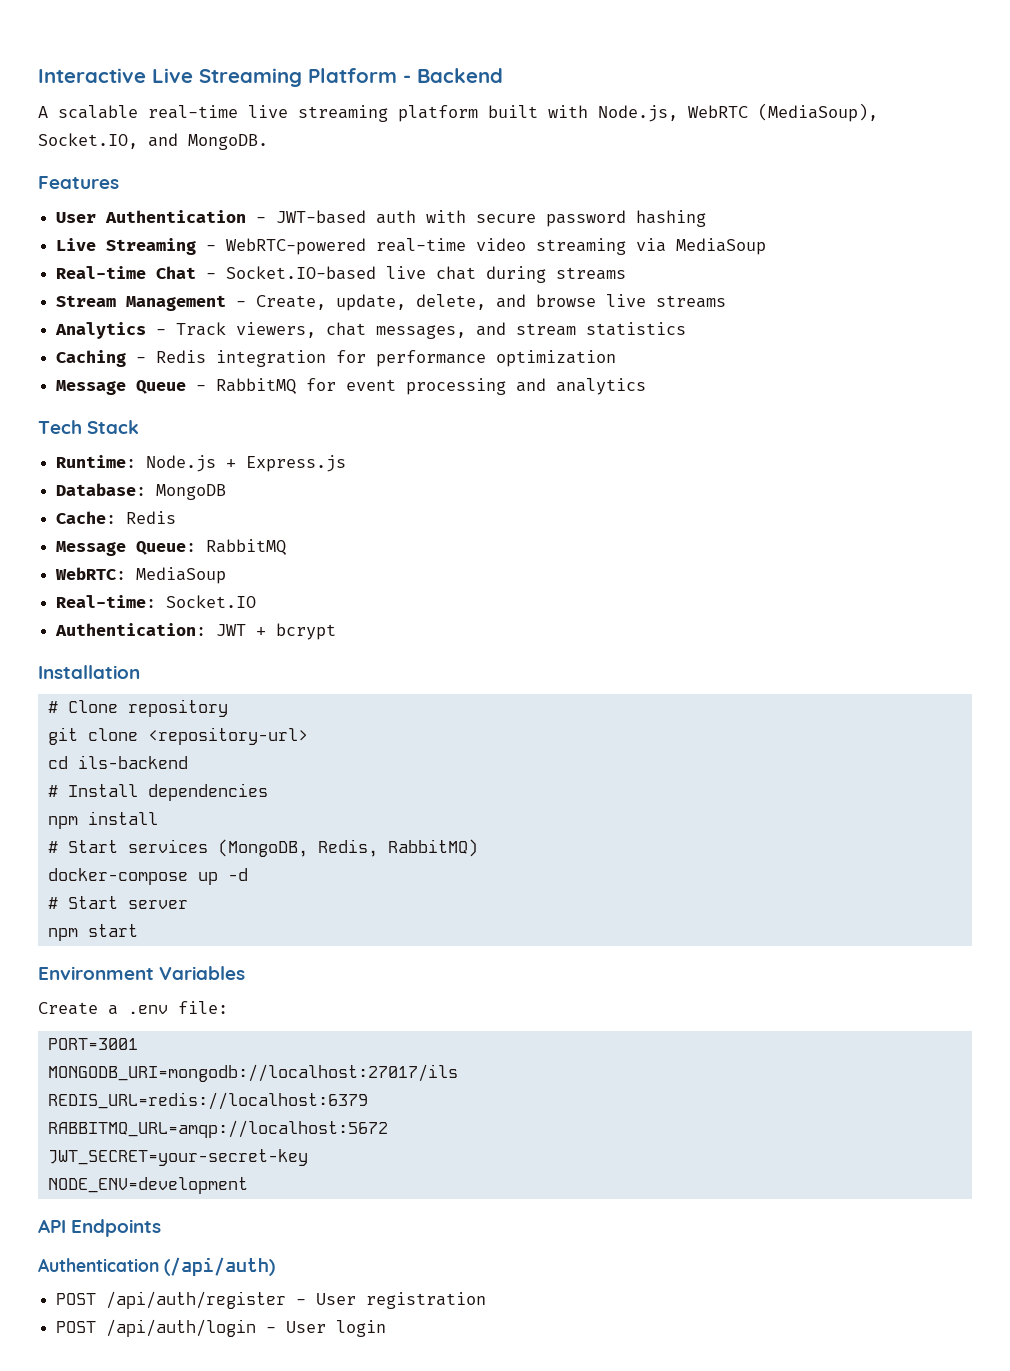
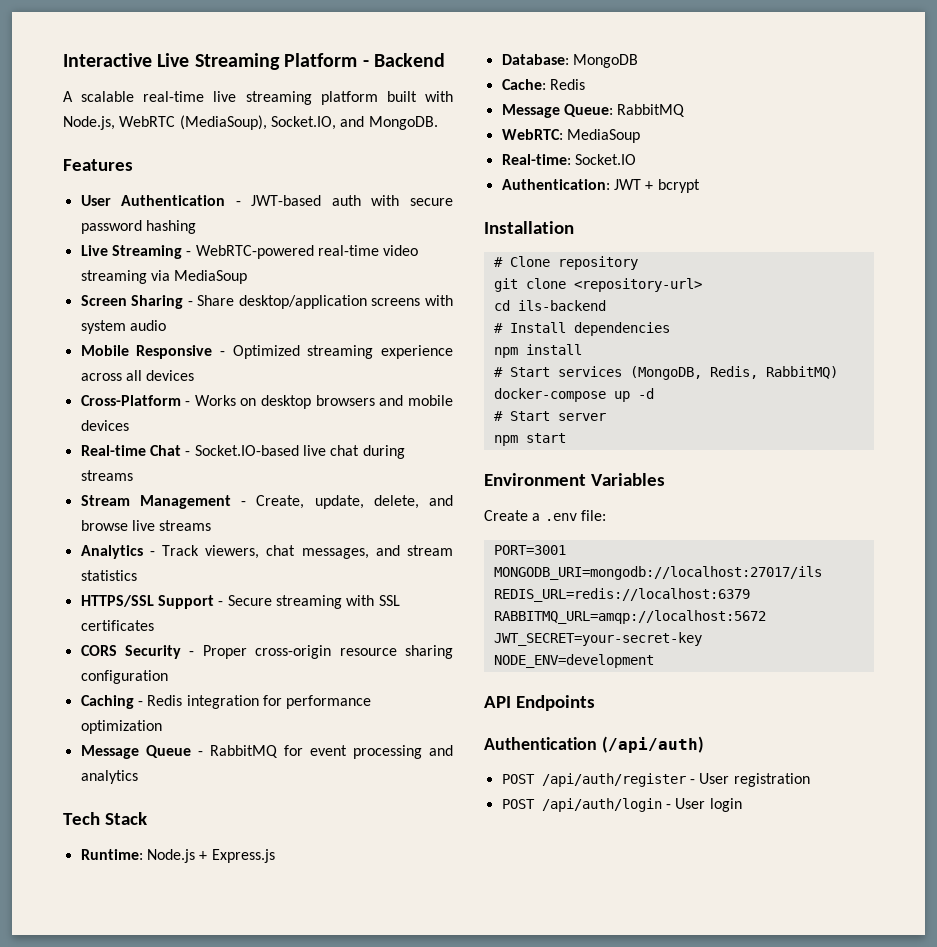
(767, 246) none -> [80,295,453,309] [80,320,166,334] [80,345,454,359] [80,370,195,381] [80,395,453,409] [80,420,129,431] // Screen Sharing - Share desktop/application screens with system audio // Mobile Responsive - Optimized streaming experience across all devices // Cross-Platform - Works on desktop browsers and mobile devices
(687, 329) none -> [80,595,400,609] [80,620,154,631] [80,645,453,659] [80,670,168,684] // HTTPS/SSL Support - Secure streaming with SSL certificates // CORS Security - Proper cross-origin resource sharing configuration

